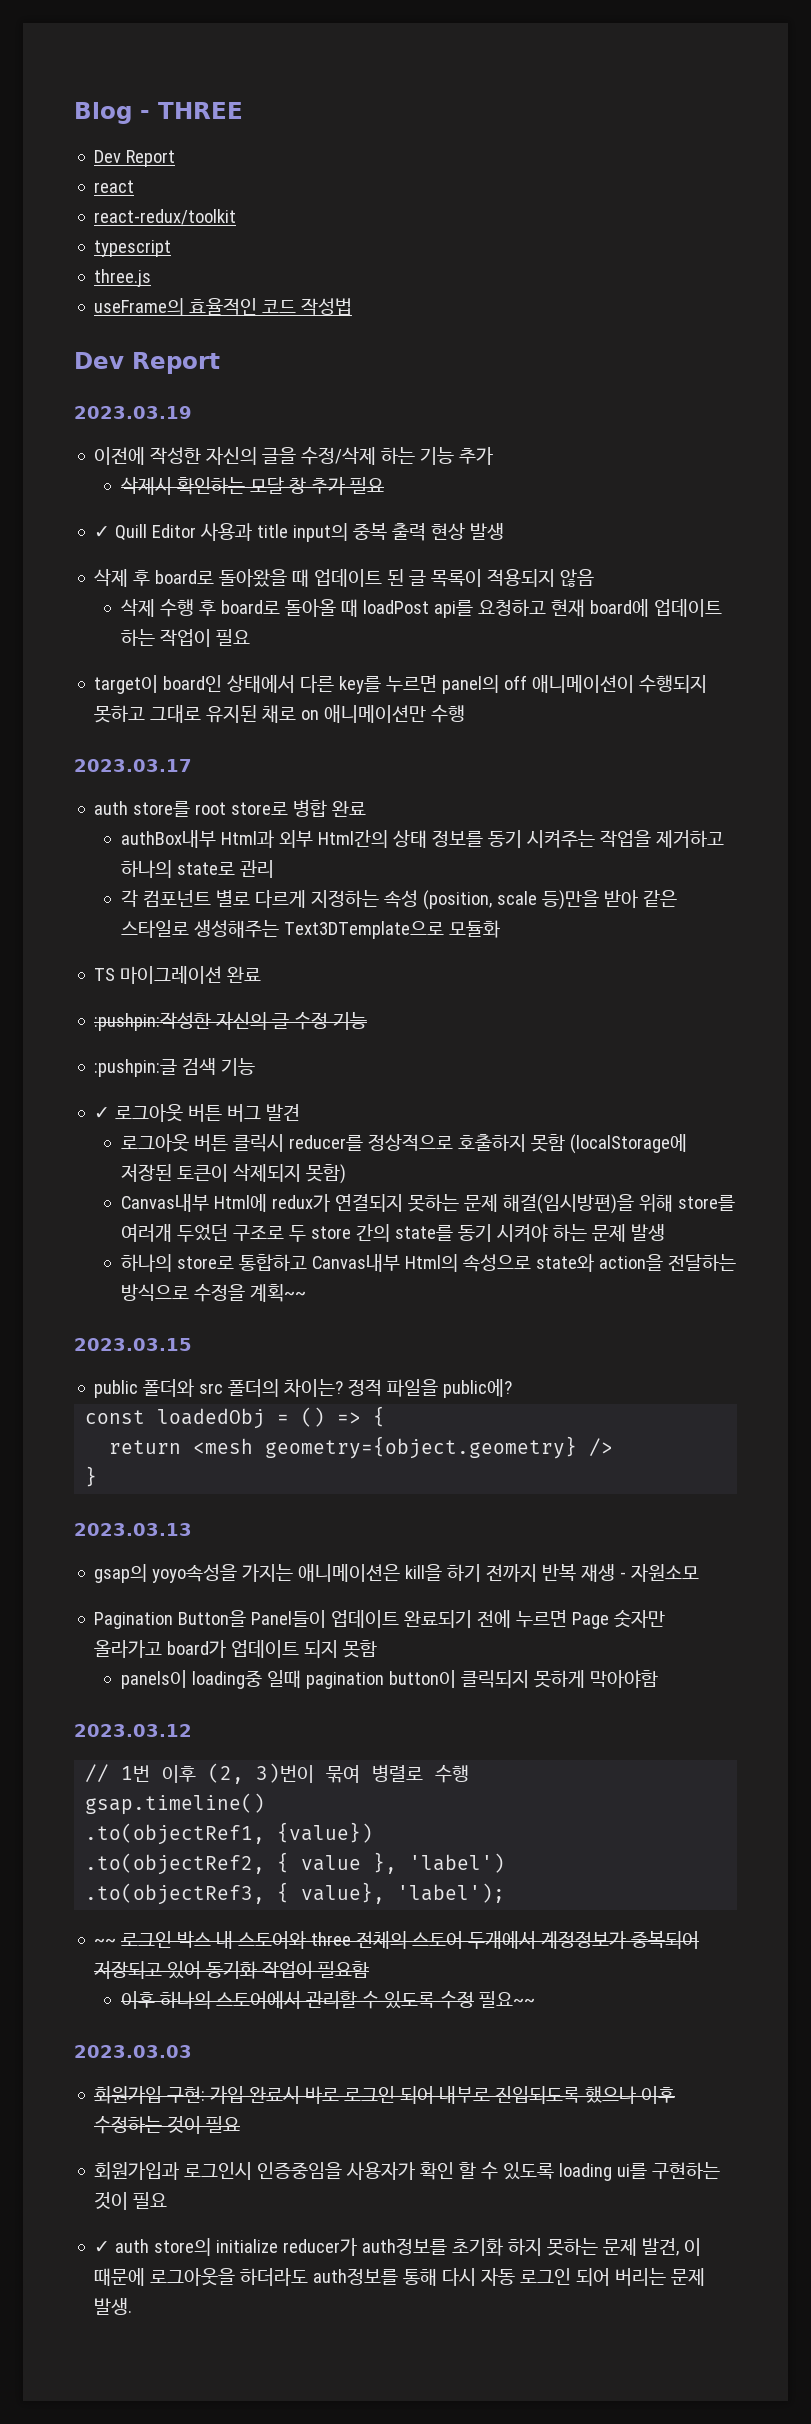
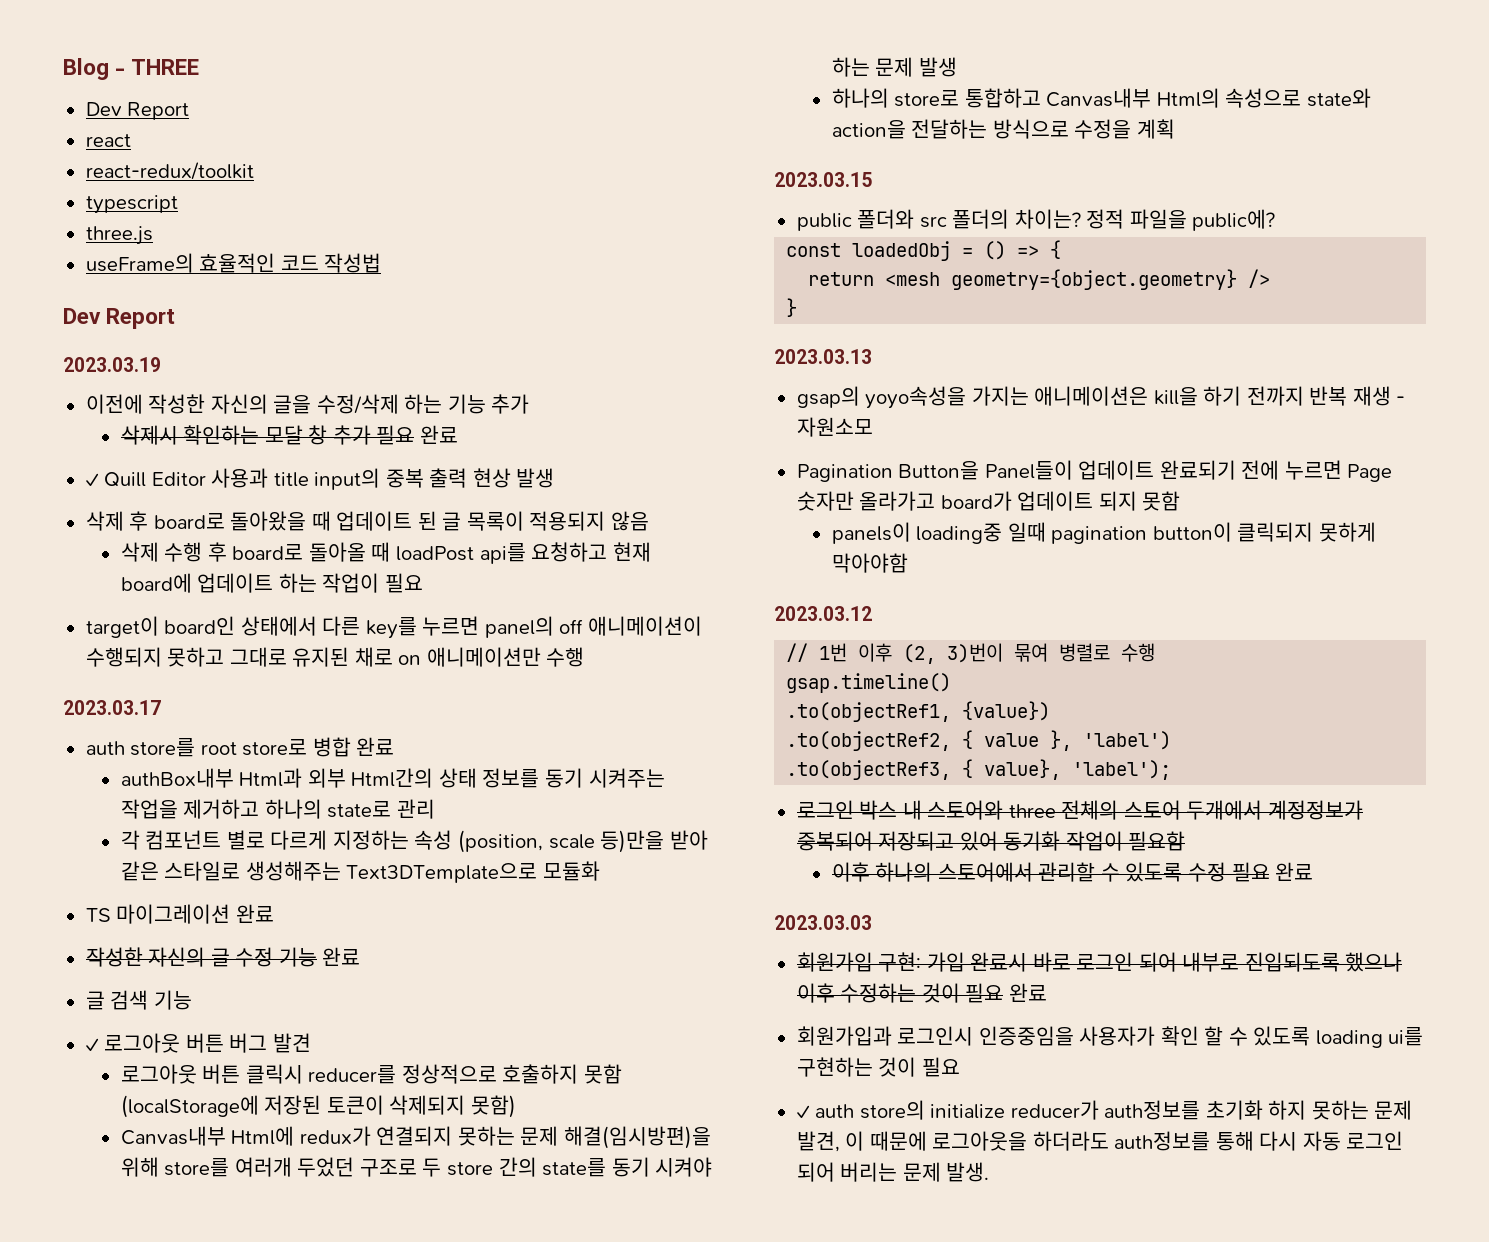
(385, 485) none -> [419,425,458,444] 완료
[94,1012,212,1031] :pushpin:작성한 -> [85,947,143,967] 작성한
[94,1059,178,1077] // :pushpin:글 -> [322,947,361,966] [85,991,105,1010] 완료 // 글
[250,1284,307,1302] 계획~~ -> [1136,119,1175,139] 계획
[94,1938,117,1946] ~~ -> (1172, 770) none
[479,1991,536,2008] 필요~~ -> [1231,862,1314,882] 필요 완료
(241, 2124) none -> [1008,983,1047,1002] 완료

